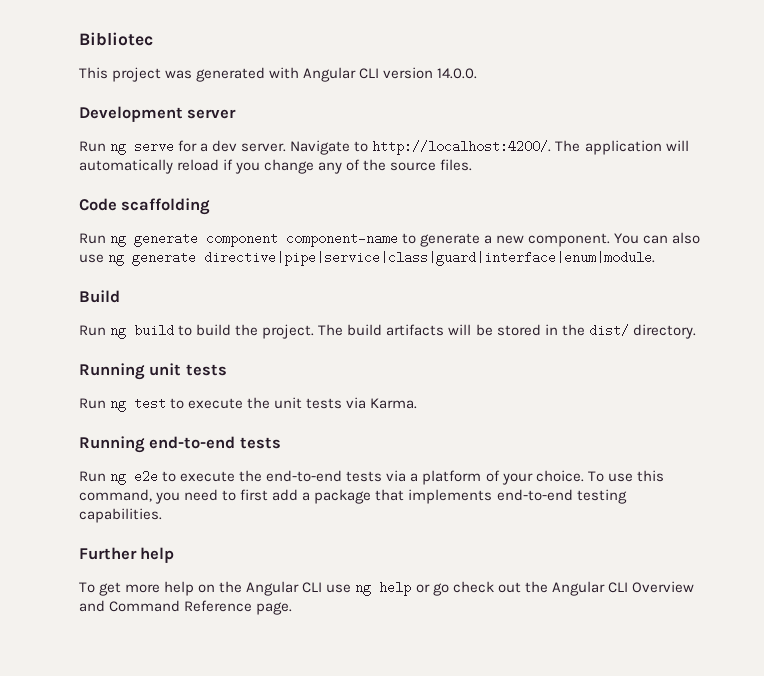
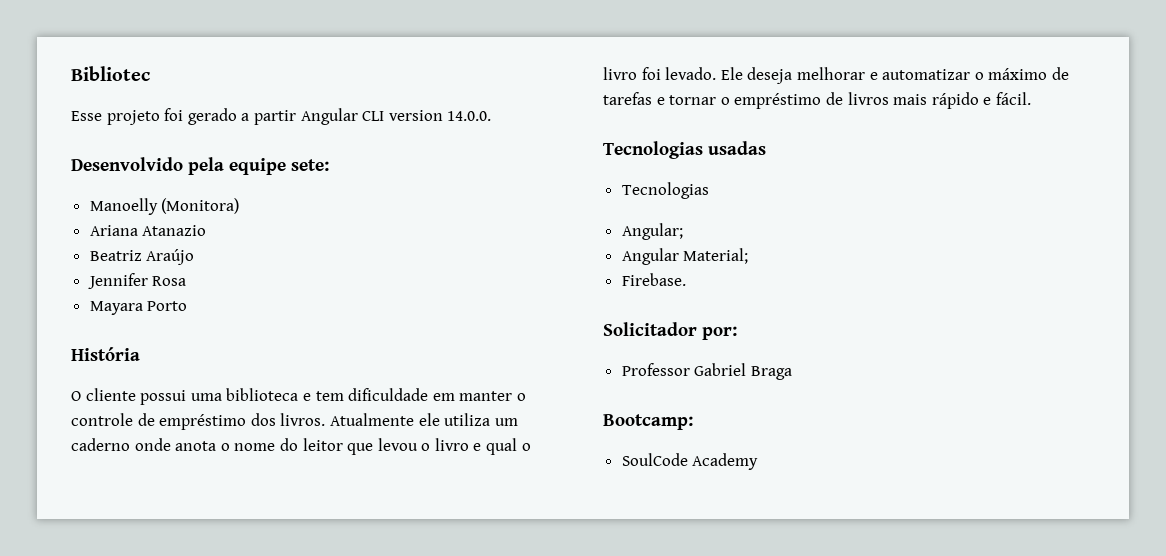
[79,67,478,82] [79,106,237,122] [79,140,689,155] [79,159,473,174] [79,198,211,215] [79,232,701,247] [79,251,656,266] [79,290,120,303] [79,324,696,339] [79,363,227,380] [79,397,418,412] [79,436,281,453] [79,470,664,485] [79,489,627,504] [79,508,162,523] [79,547,175,563] [79,581,694,596] [79,600,293,615] This project was generated with Angular CLI version 14.0.0. // Development server // Run ng serve for a dev server. Navigate to http://localhost:4200/. The application will automatically reload if you change any of the source files. // Code scaffolding // Run ng generate component component-name to generate a new component. You can also use ng generate directive|pipe|service|class|guard|interface|enum|module. // Build // Run ng build to build the project. The build artifacts will be stored in the dist/ directory. // Running unit tests // Run ng test to execute the unit tests via Karma. // Running end-to-end tests // Run ng e2e to execute the end-to-end tests via a platform of your choice. To use this command, you need to first add a package that implements end-to-end testing capabilities. // Further help // To get more help on the Angular CLI use ng help or go check out the Angular CLI Overview and Command Reference page. -> [71,108,492,125] [71,157,329,175] [89,198,240,215] [89,225,207,236] [89,249,195,265] [87,273,187,289] [89,301,188,315] [71,347,140,361] [71,388,526,405] [71,413,518,430] [71,438,531,455] [603,67,1069,84] [603,92,1031,109] [603,141,766,159] [621,182,709,199] [621,223,683,240] [621,248,749,265] [621,273,686,286] [603,322,737,340] [621,363,792,380] [603,414,693,430] [621,453,759,470] Esse projeto foi gerado a partir Angular CLI version 14.0.0. // Desenvolvido pela equipe sete: // Manoelly (Monitora) // Ariana Atanazio // Beatriz Araújo // Jennifer Rosa // Mayara Porto // História // O cliente possui uma biblioteca e tem dificuldade em manter o controle de empréstimo dos livros. Atualmente ele utiliza um caderno onde anota o nome do leitor que levou o livro e qual o livro foi levado. Ele deseja melhorar e automatizar o máximo de tarefas e tornar o empréstimo de livros mais rápido e fácil. // Tecnologias usadas // Tecnologias // Angular; // Angular Material; // Firebase. // Solicitador por: // Professor Gabriel Braga // Bootcamp: // SoulCode Academy

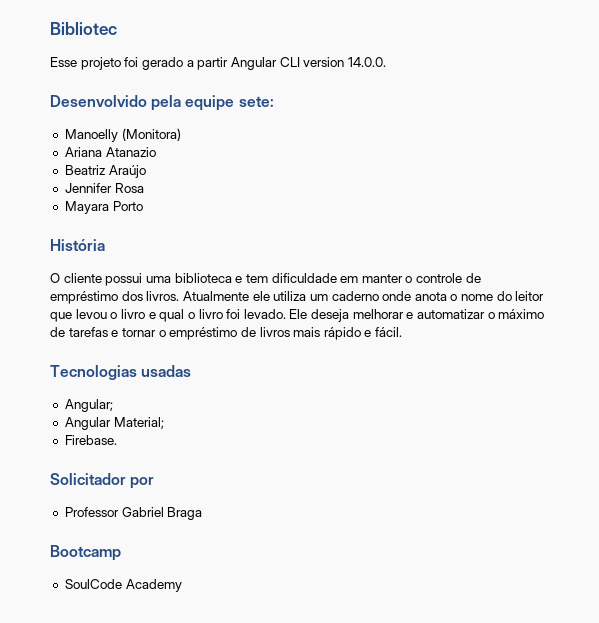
[621,182,709,199] // Tecnologias -> (192, 371) none
[702,326,737,340] por: -> [130,477,155,489] por
[603,414,693,430] Bootcamp: -> [50,545,121,561] Bootcamp

